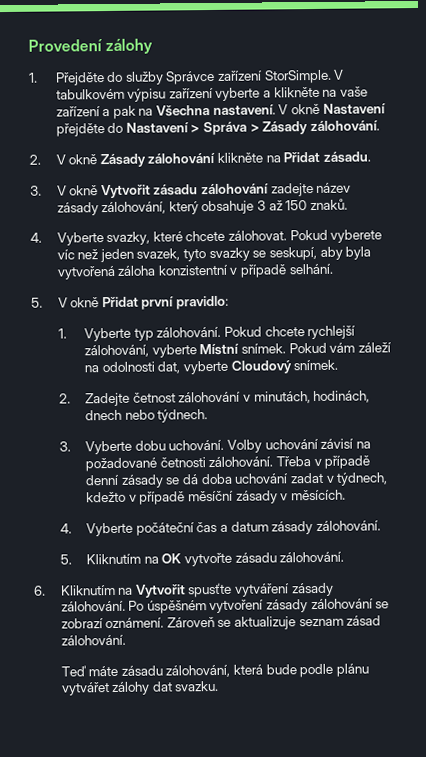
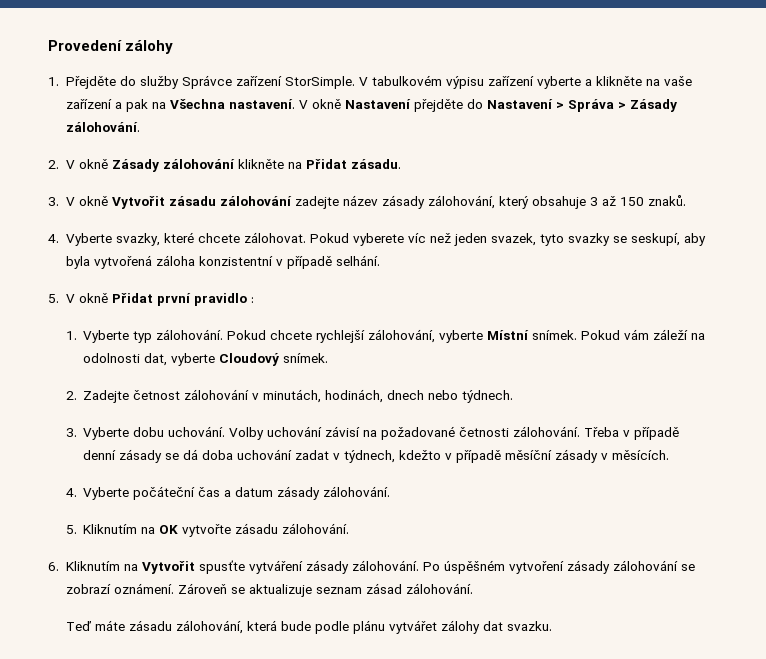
[176,295,230,310] pravidlo: -> [193,293,254,306] pravidlo :

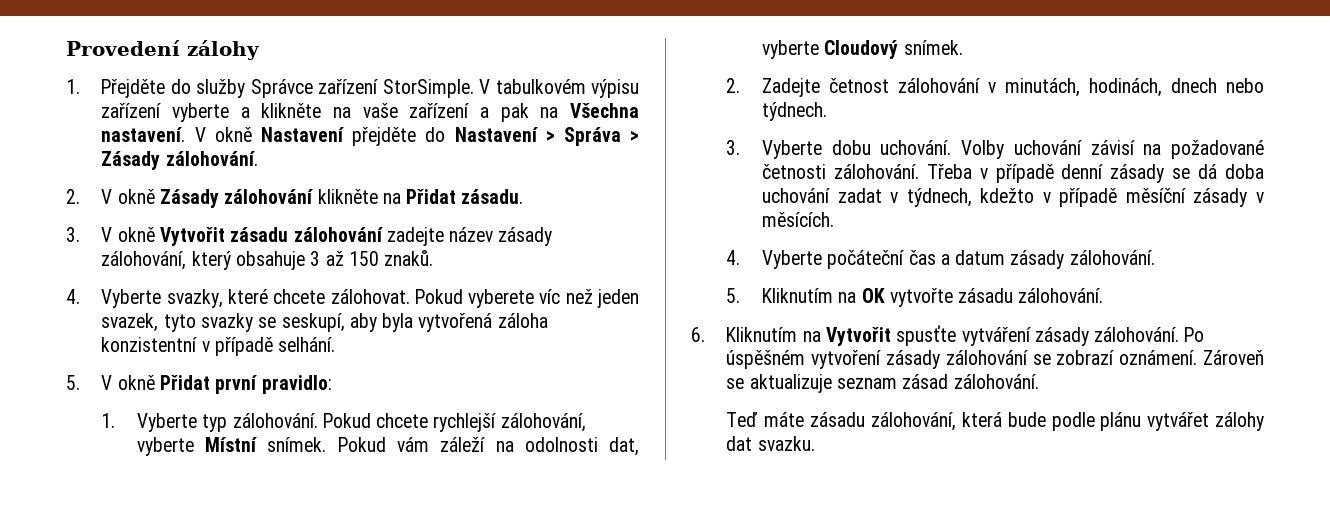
[193,293,254,306] pravidlo : -> [261,375,332,394] pravidlo:

